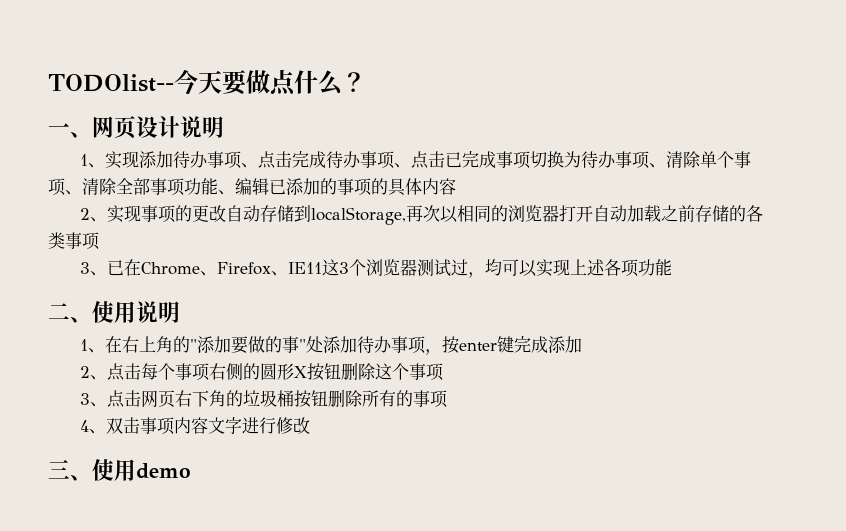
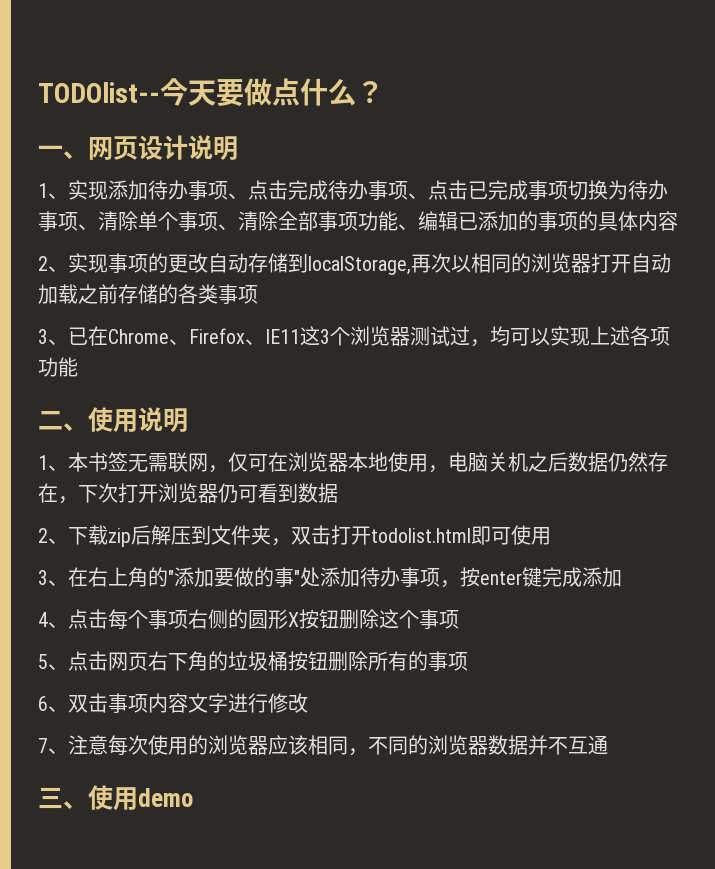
(106, 350) none -> [68,452,668,473] [38,483,338,504] [38,525,551,547] [38,570,68,586] 本书签无需联网，仅可在浏览器本地使用，电脑关机之后数据仍然存在，下次打开浏览器仍可看到数据 // 2、下载zip后解压到文件夹，双击打开todolist.html即可使用 // 3、
[80,366,91,378] 2 -> [38,612,48,627] 4
[80,393,91,405] 3 -> [38,654,48,669] 5
[80,420,90,432] 4 -> [38,696,48,711] 6
(311, 425) none -> [38,735,608,756] // 7、注意每次使用的浏览器应该相同，不同的浏览器数据并不互通

